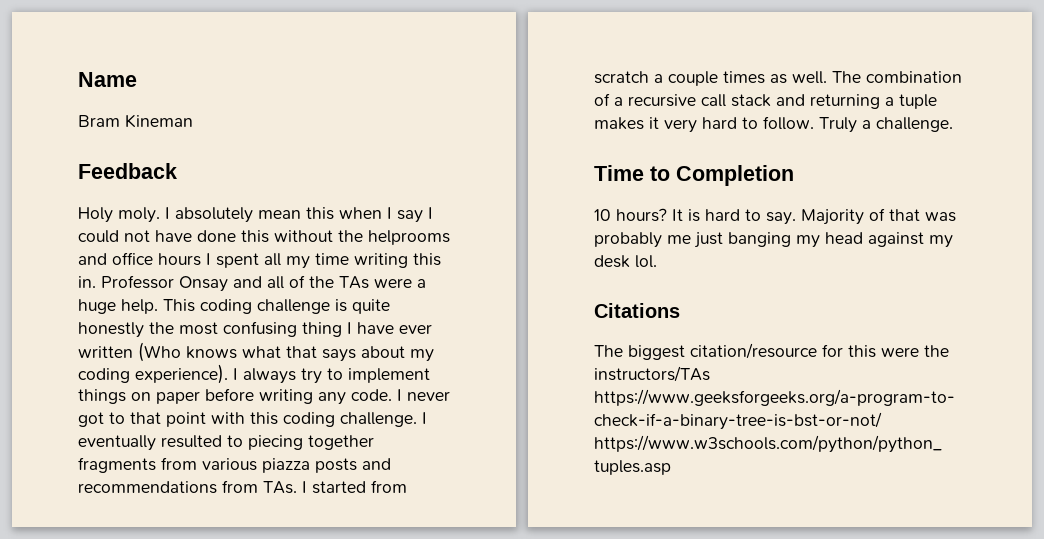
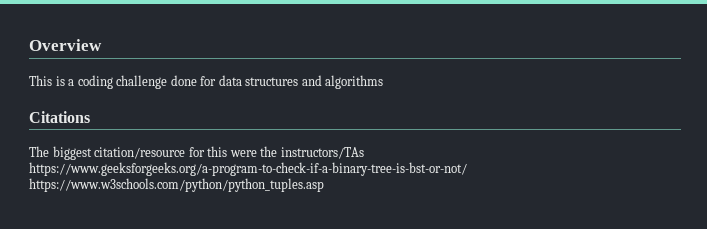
[78,72,137,87] [78,114,193,128] [78,163,177,179] [78,207,433,223] [78,230,450,245] [78,252,441,269] [78,275,426,292] [78,299,390,314] [78,321,432,338] [78,342,434,362] [78,364,430,384] [78,388,450,405] [78,412,427,427] [78,435,374,451] [78,457,391,473] [78,480,407,494] [594,71,962,86] [594,93,937,109] [594,116,953,133] [594,165,794,186] [594,208,956,225] [594,232,953,248] [594,255,657,268] Name // Bram Kineman // Feedback // Holy moly. I absolutely mean this when I say I could not have done this without the helprooms and office hours I spent all my time writing this in. Professor Onsay and all of the TAs were a huge help. This coding challenge is quite honestly the most confusing thing I have ever written (Who knows what that says about my coding experience). I always try to implement things on paper before writing any code. I never got to that point with this coding challenge. I eventually resulted to piecing together fragments from various piazza posts and recommendations from TAs. I started from scratch a couple times as well. The combination of a recursive call stack and returning a tuple makes it very hard to follow. Truly a challenge. // Time to Completion // 10 hours? It is hard to say. Majority of that was probably me just banging my head against my desk lol. -> [29,39,102,51] [29,75,384,89] Overview // This is a coding challenge done for data structures and algorithms

